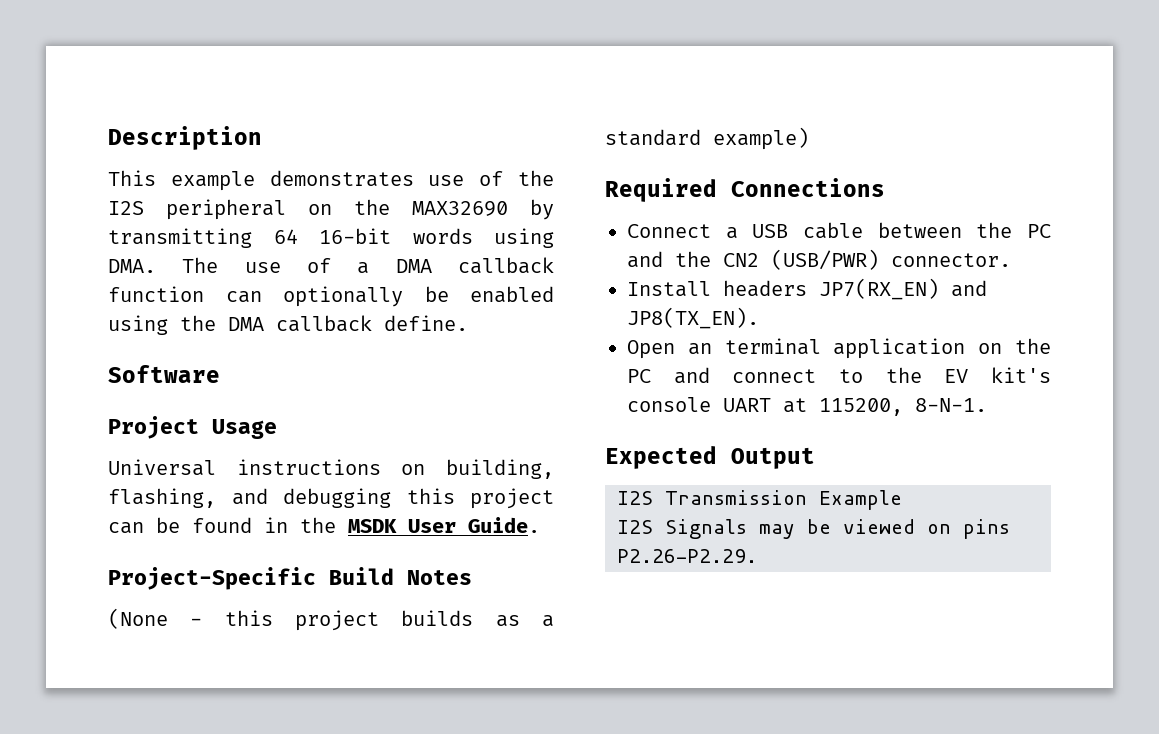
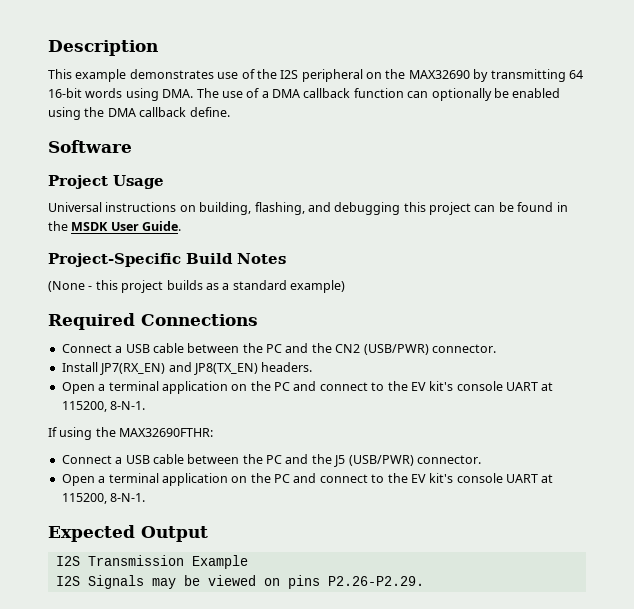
[723,280,807,297] headers -> (98, 367) none
[627,307,759,329] [627,340,712,359] JP8(TX_EN). // Open an -> [193,362,313,375] [61,381,554,394] [61,401,146,412] [48,427,214,440] [61,454,481,467] [61,474,106,486] JP8(TX_EN) headers. // Open a terminal application on the PC and connect to the EV kit's console UART at 115200, 8-N-1. // If using the MAX32690FTHR: // Connect a USB cable between the PC and the J5 (USB/PWR) connector. // Open a

